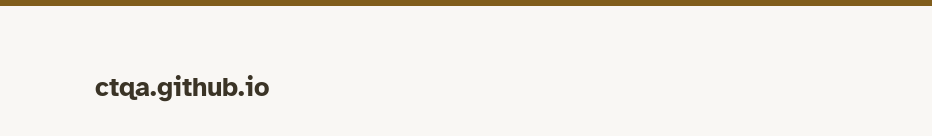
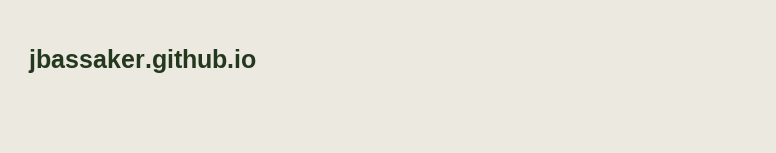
[95,75,269,102] ctqa.github.io -> [28,49,256,73] jbassaker.github.io

